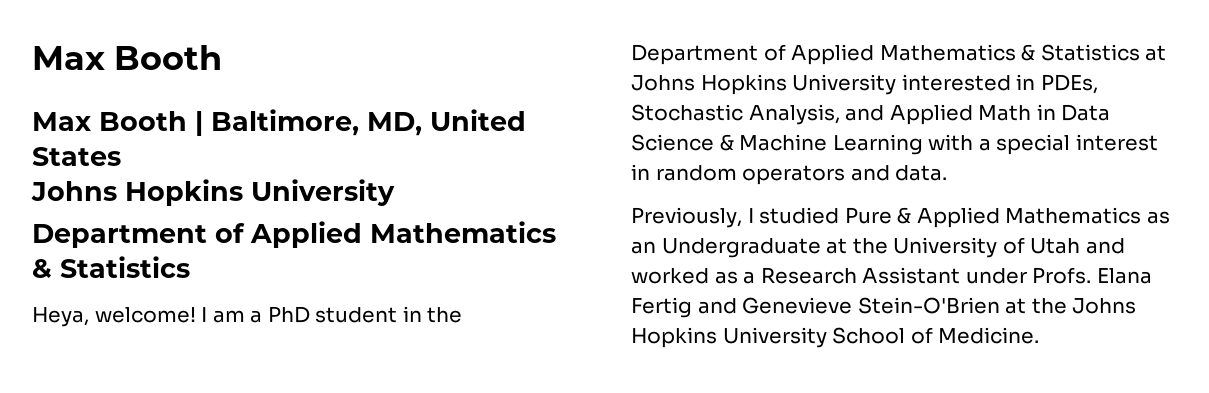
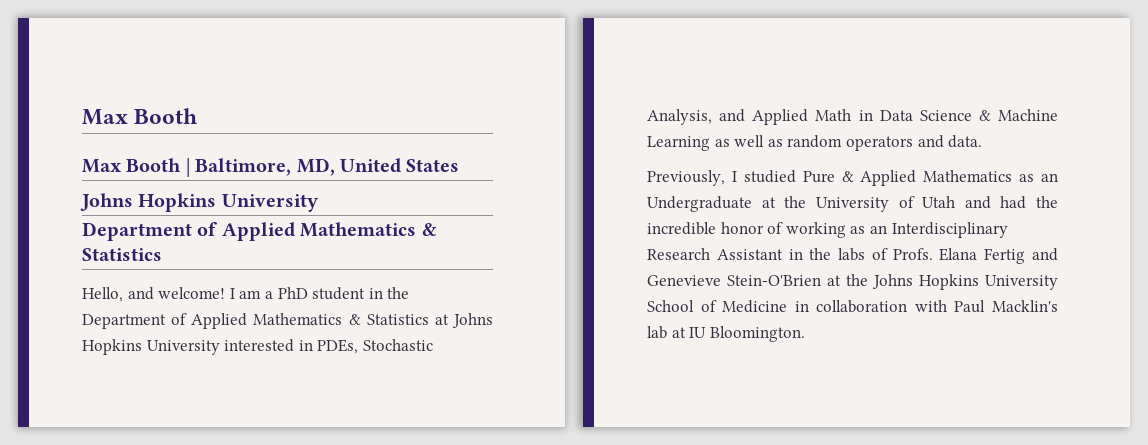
[32,307,89,327] Heya, -> [82,287,154,302] Hello, and
[928,134,1158,155] [631,164,650,180] with a special interest in -> [714,135,783,147] as well as
[631,267,1027,284] worked as a Research Assistant under -> [1000,196,1058,209] [647,222,1008,238] [647,248,888,261] had the incredible honor of working as an Interdisciplinary Research Assistant in the labs of
[938,327,1040,344] Medicine. -> [722,300,1058,313] [647,326,805,342] Medicine in collaboration with Paul Macklin's lab at IU Bloomington.

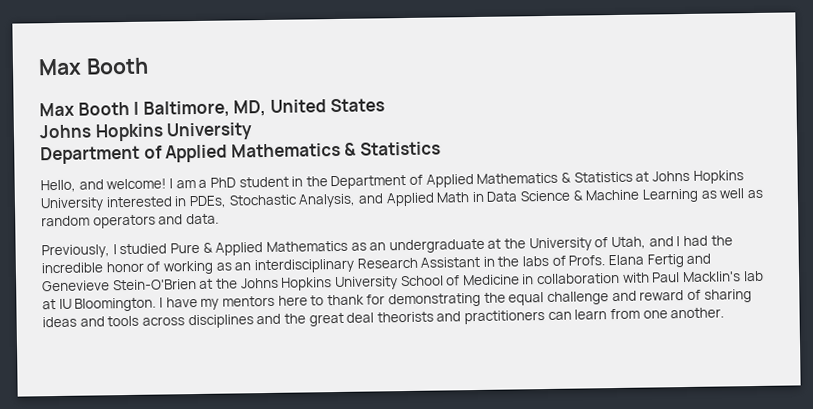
[647,196,752,212] Undergraduate -> [388,238,485,254] undergraduate
[922,196,991,209] Utah and -> [611,236,681,250] Utah, and I
[891,222,1008,238] Interdisciplinary -> [253,258,354,274] interdisciplinary
(805, 334) none -> [158,289,752,310] [42,307,725,329] I have my mentors here to thank for demonstrating the equal challenge and reward of sharing ideas and tools across disciplines and the great deal theorists and practitioners can learn from one another.

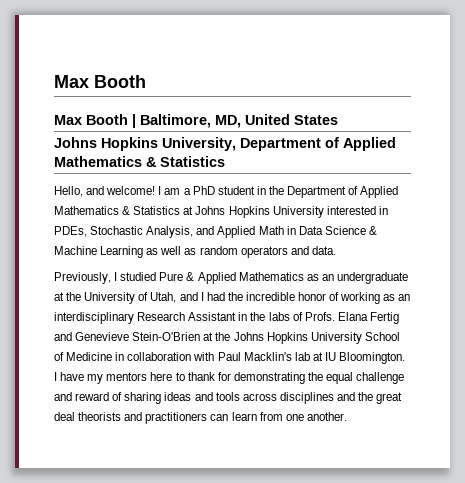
[166,122,254,141] University // -> [162,137,236,151] University,

